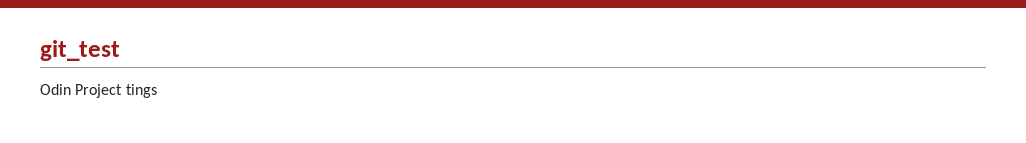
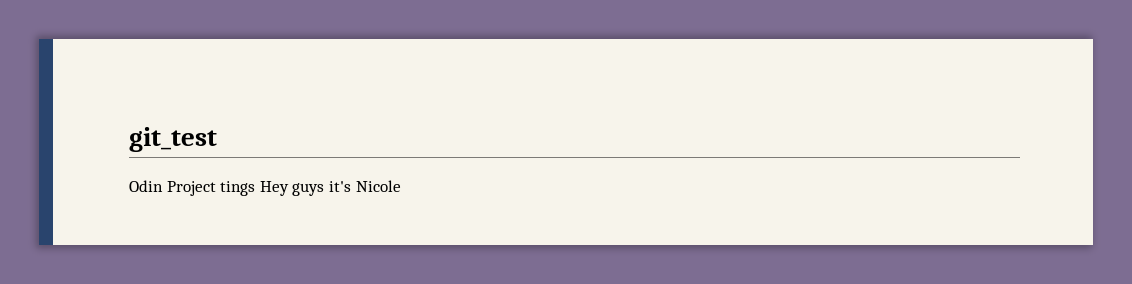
(157, 91) none -> [259,180,401,196] Hey guys it's Nicole

